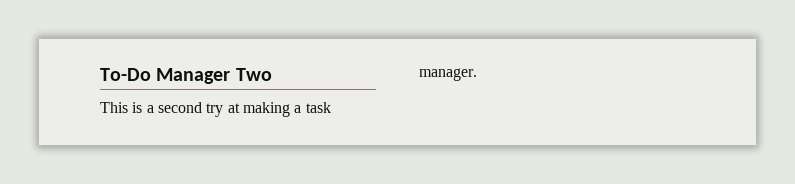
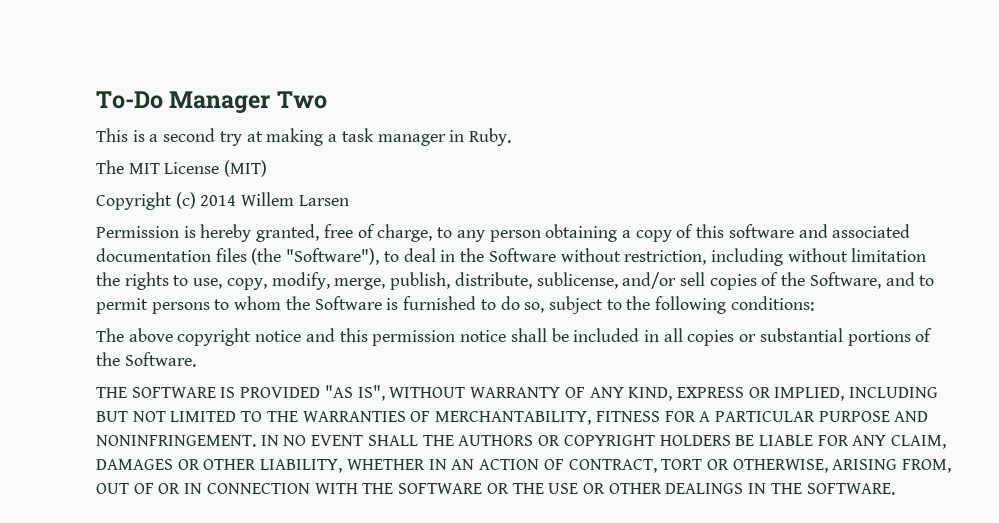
[419,68,477,81] manager. -> [377,128,511,146] [96,160,268,177] [96,192,349,210] [96,224,911,242] [96,248,927,266] [96,272,935,290] [96,296,814,314] [96,328,933,346] [96,352,196,367] [96,385,939,401] [96,411,929,425] [96,435,947,449] [96,459,952,473] [96,483,895,495] manager in Ruby. // The MIT License (MIT) // Copyright (c) 2014 Willem Larsen // Permission is hereby granted, free of charge, to any person obtaining a copy of this software and associated documentation files (the "Software"), to deal in the Software without restriction, including without limitation the rights to use, copy, modify, merge, publish, distribute, sublicense, and/or sell copies of the Software, and to permit persons to whom the Software is furnished to do so, subject to the following conditions: // The above copyright notice and this permission notice shall be included in all copies or substantial portions of the Software. // THE SOFTWARE IS PROVIDED "AS IS", WITHOUT WARRANTY OF ANY KIND, EXPRESS OR IMPLIED, INCLUDING BUT NOT LIMITED TO THE WARRANTIES OF MERCHANTABILITY, FITNESS FOR A PARTICULAR PURPOSE AND NONINFRINGEMENT. IN NO EVENT SHALL THE AUTHORS OR COPYRIGHT HOLDERS BE LIABLE FOR ANY CLAIM, DAMAGES OR OTHER LIABILITY, WHETHER IN AN ACTION OF CONTRACT, TORT OR OTHERWISE, ARISING FROM, OUT OF OR IN CONNECTION WITH THE SOFTWARE OR THE USE OR OTHER DEALINGS IN THE SOFTWARE.

